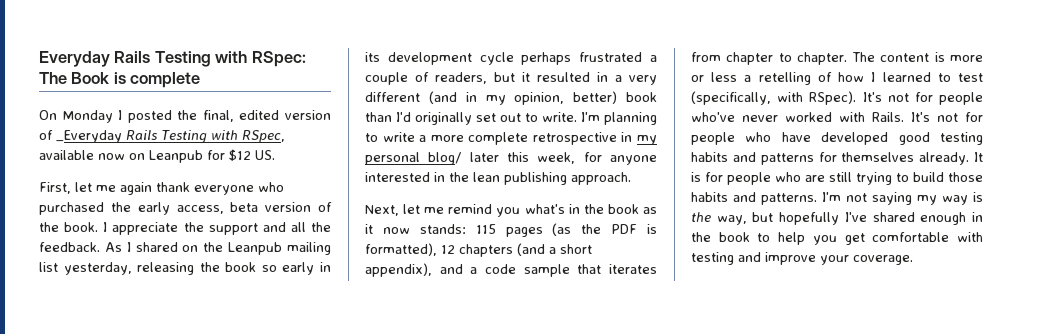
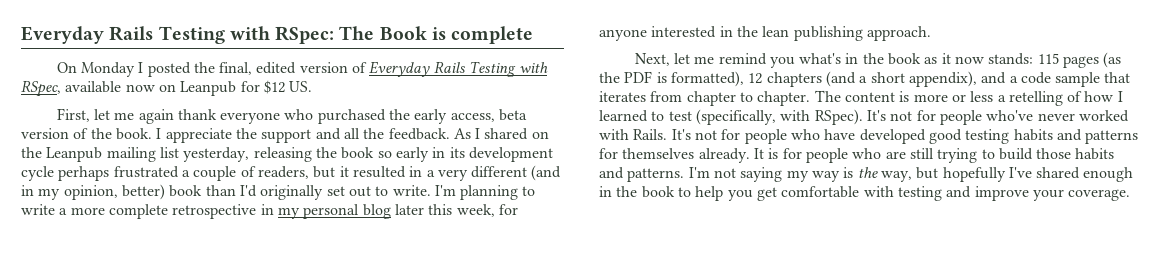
[56,130,122,143] _Everyday -> [369,61,431,77] Everyday
[428,152,462,165] blog/ -> [362,204,391,219] blog

